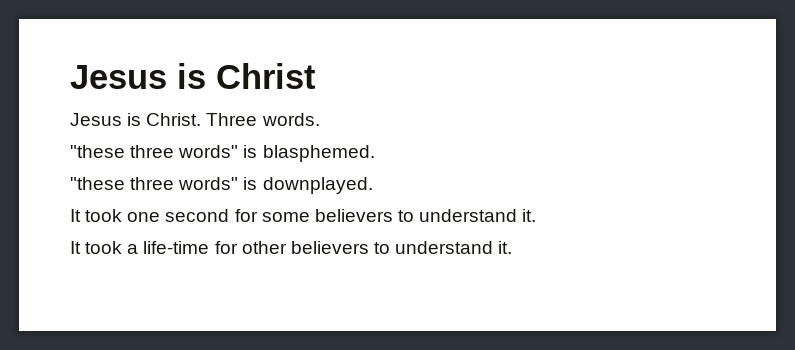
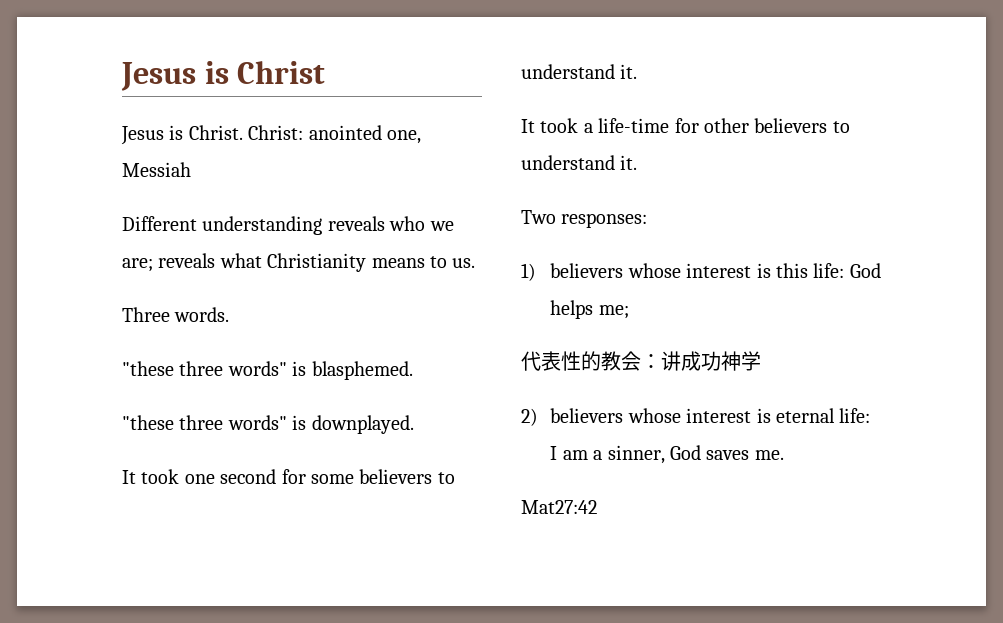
(202, 119) none -> [248,125,421,144] [122,162,191,177] [122,216,454,235] [122,253,476,272] Christ: anointed one, Messiah // Different understanding reveals who we are; reveals what Christianity means to us. //
(513, 247) none -> [521,210,648,228] [521,263,881,281] [550,300,629,319] [521,351,761,371] [521,408,871,426] [550,445,784,464] [521,500,597,514] // Two responses: // 1) believers whose interest is this life: God helps me; // 代表性的教会：讲成功神学 // 2) believers whose interest is eternal life: I am a sinner, God saves me. // Mat27:42

